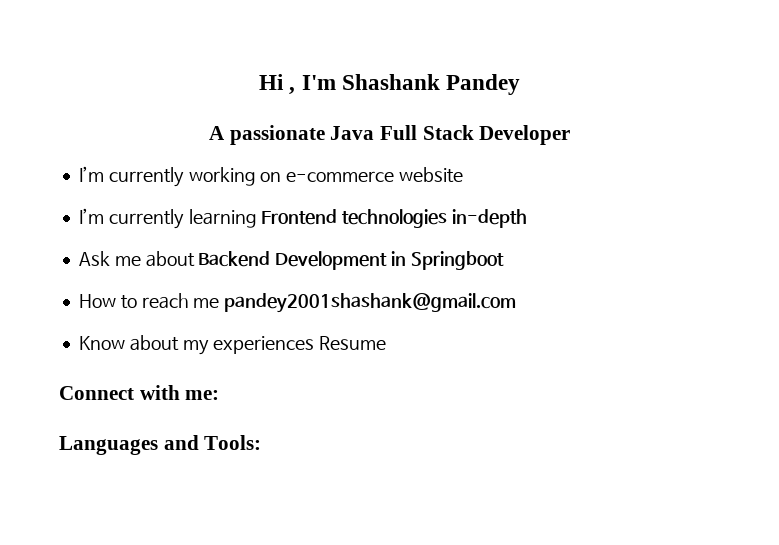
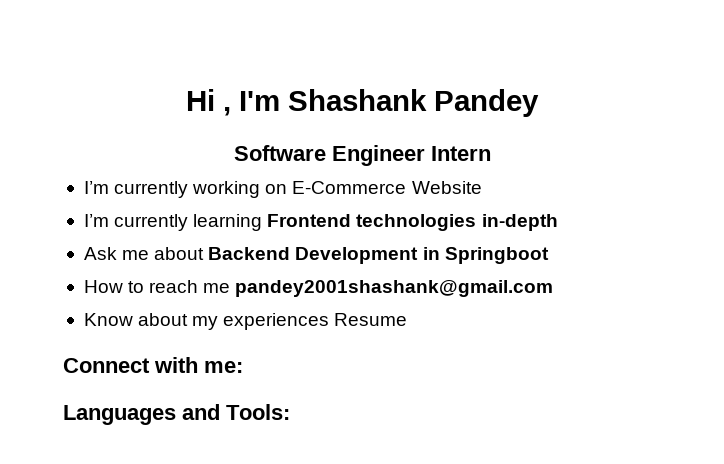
[208,125,571,145] A passionate Java Full Stack Developer -> [233,145,491,166] Software Engineer Intern
[286,167,464,183] e-commerce website -> [292,181,482,194] E-Commerce Website

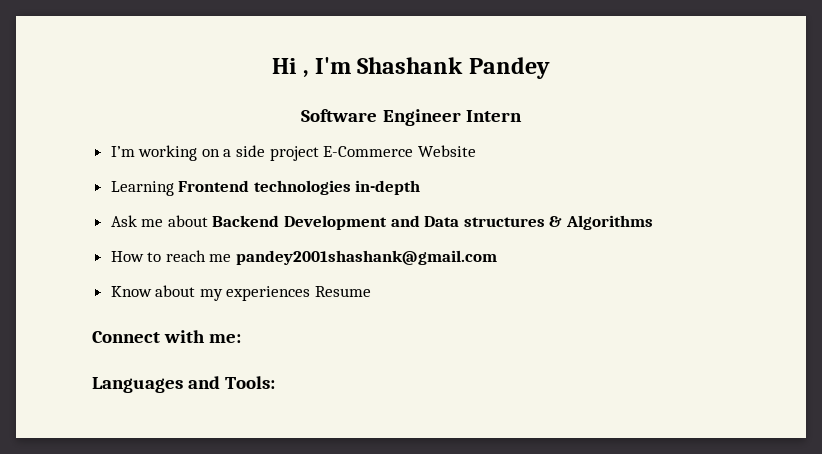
[114,181,189,198] currently -> (135, 151) none
(288, 189) none -> [223,145,319,161] a side project
[83,214,263,231] I’m currently learning -> [110,181,174,196] Learning
[422,247,549,264] in Springboot -> [390,215,654,230] and Data structures & Algorithms

